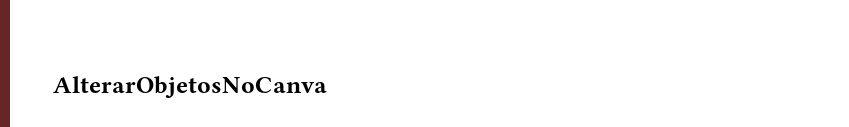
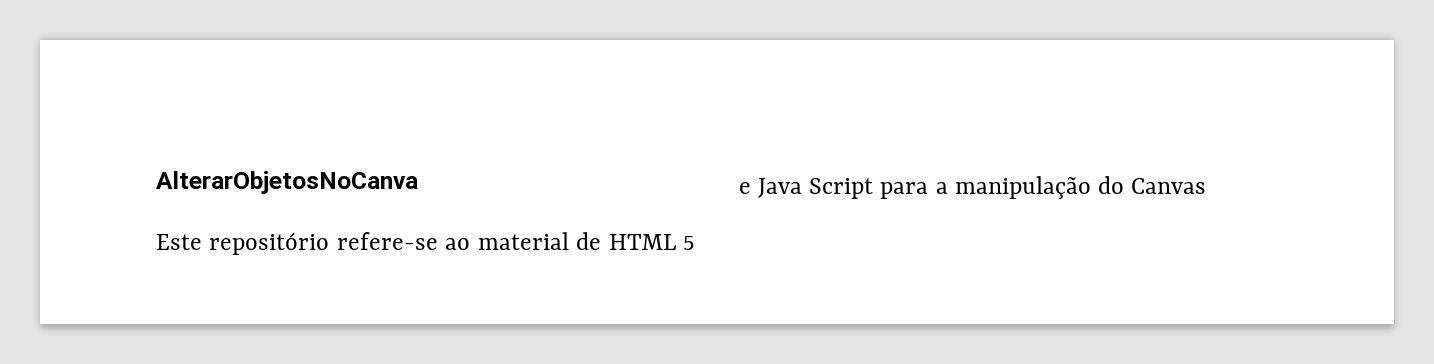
(327, 87) none -> [156,232,696,255] [739,176,1207,199] // Este repositório refere-se ao material de HTML 5 e Java Script para a manipulação do Canvas

